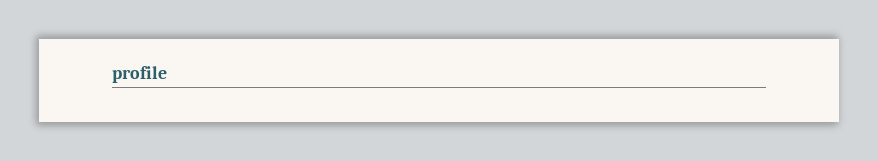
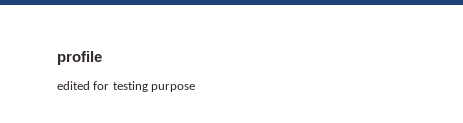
(167, 74) none -> [57,81,196,92] // edited for testing purpose

